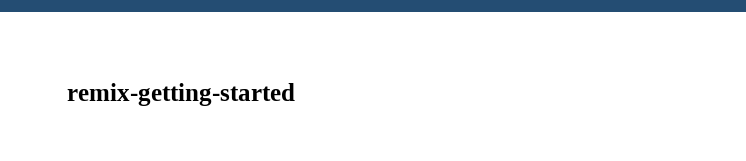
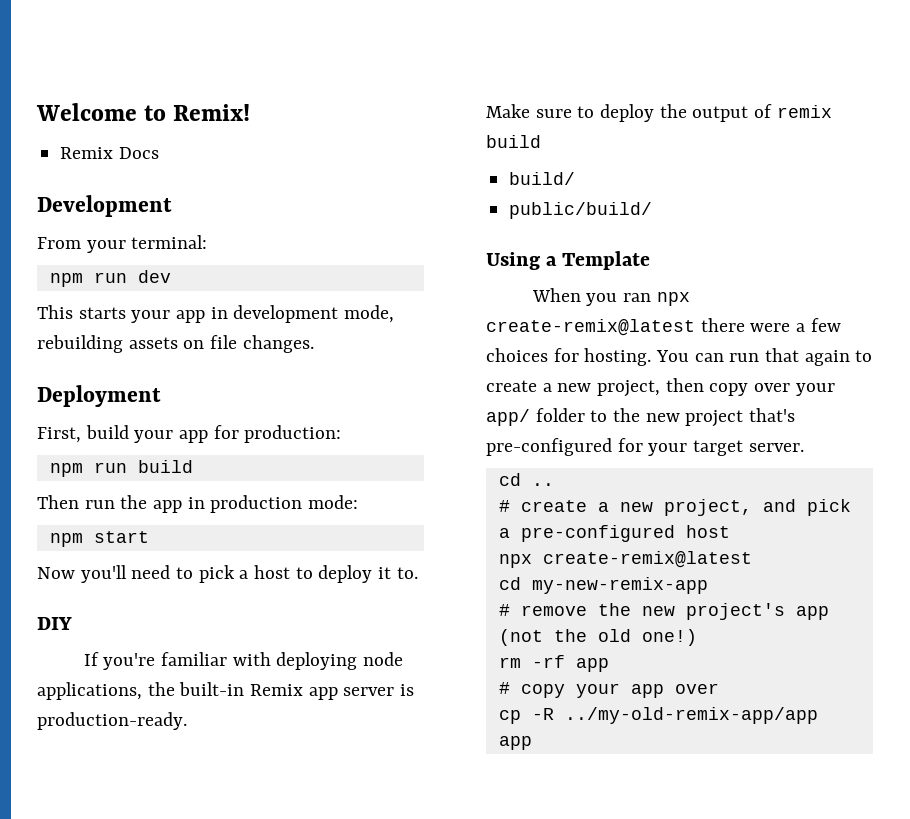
[67,83,295,106] remix-getting-started -> [36,103,251,121] [60,147,159,159] [37,195,172,217] [37,235,208,253] [49,270,171,287] [37,305,395,323] [37,335,314,353] [37,385,161,407] [37,425,342,443] [49,460,193,477] [37,495,359,513] [49,531,149,547] [37,565,418,583] [37,617,72,630] [83,652,403,670] [37,682,415,700] [37,712,187,730] [486,104,832,122] [486,135,541,148] [509,172,576,185] [509,202,653,219] [486,251,651,270] [531,288,690,306] [486,318,841,336] [486,348,873,366] [486,378,835,397] [486,408,796,427] [486,438,804,456] [498,473,554,486] [498,499,851,516] [498,525,730,542] [498,551,752,568] [498,577,708,594] [498,603,829,620] [498,629,697,646] [498,655,609,672] [498,682,719,698] [498,707,818,724] [498,736,532,750] Welcome to Remix! // Remix Docs // Development // From your terminal: // npm run dev // This starts your app in development mode, rebuilding assets on file changes. // Deployment // First, build your app for production: // npm run build // Then run the app in production mode: // npm start // Now you'll need to pick a host to deploy it to. // DIY // If you're familiar with deploying node applications, the built-in Remix app server is production-ready. // Make sure to deploy the output of remix build // build/ // public/build/ // Using a Template // When you ran npx create-remix@latest there were a few choices for hosting. You can run that again to create a new project, then copy over your app/ folder to the new project that's pre-configured for your target server. // cd .. // # create a new project, and pick a pre-configured host // npx create-remix@latest // cd my-new-remix-app // # remove the new project's app (not the old one!) // rm -rf app // # copy your app over // cp -R ../my-old-remix-app/app app

